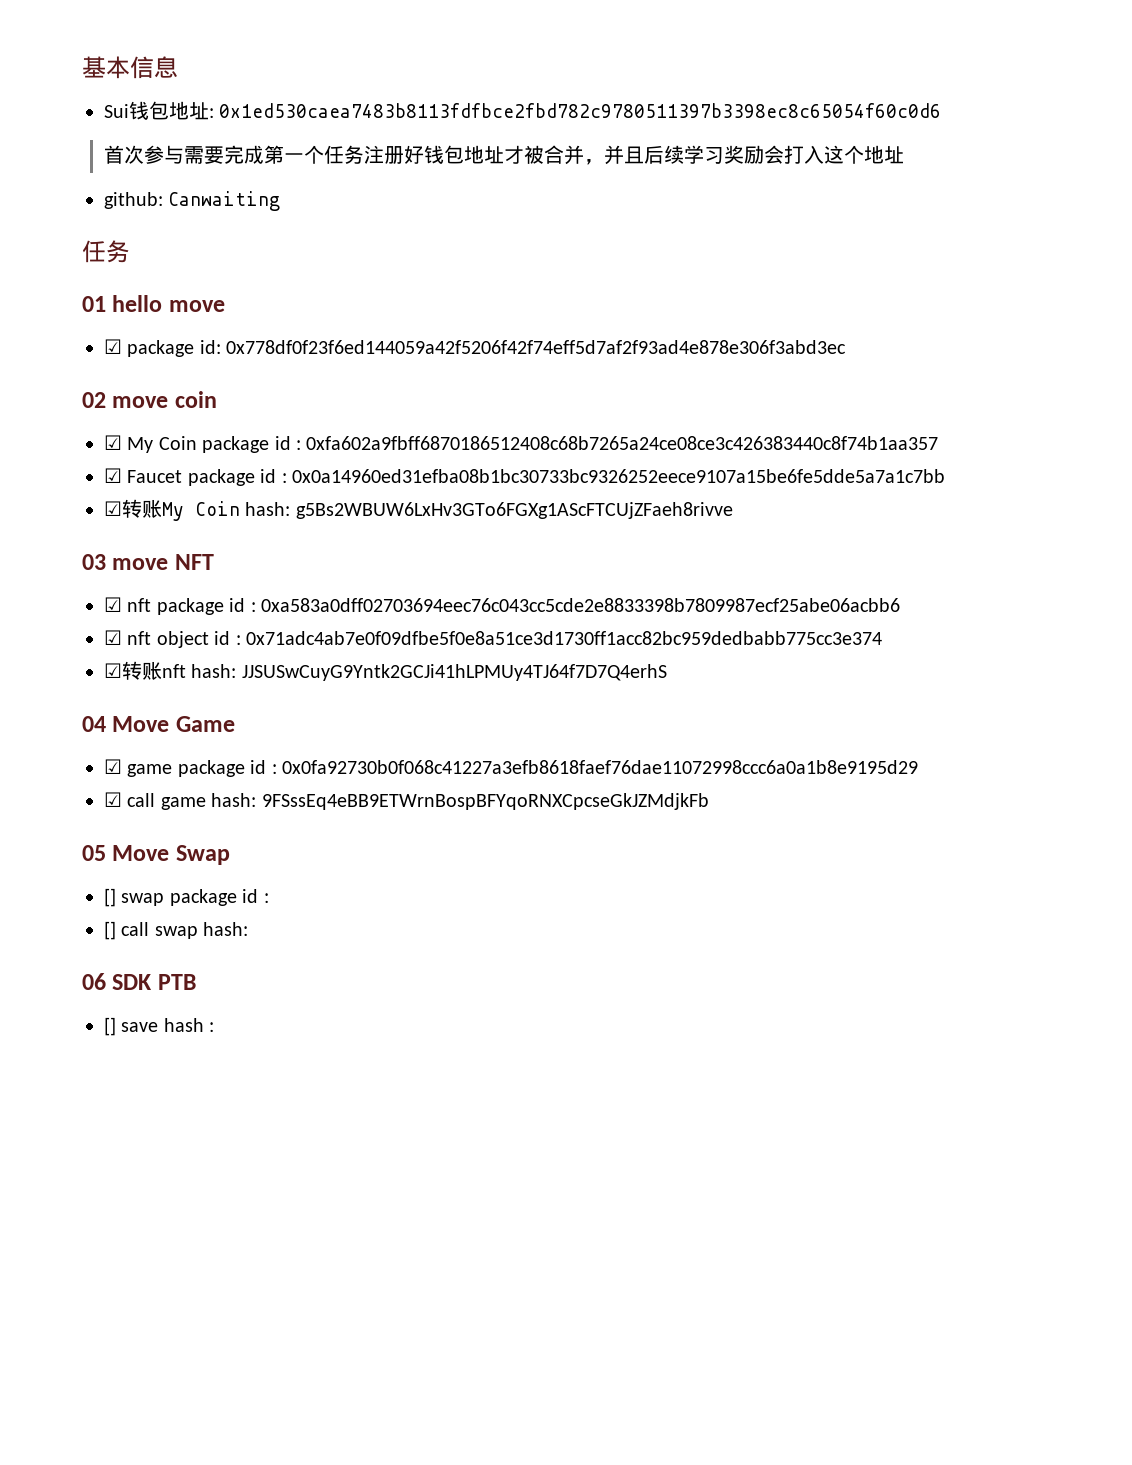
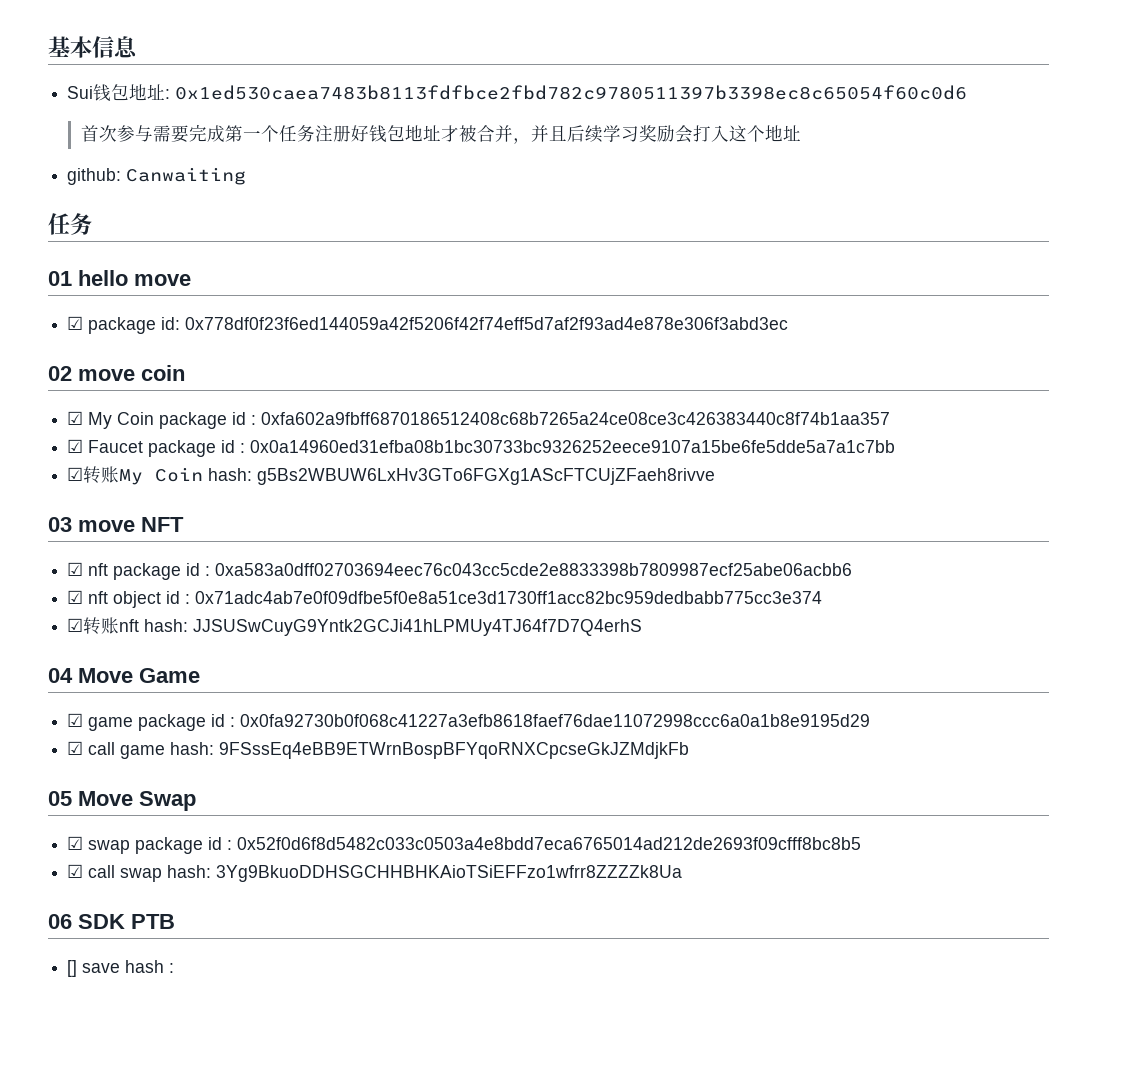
[104,888,116,907] [] -> [67,836,84,850] ☑
[104,921,116,940] // [] -> [237,837,862,850] [67,864,84,878] 0x52f0d6f8d5482c033c0503a4e8bdd7eca6765014ad212de2693f09cfff8bc8b5 // ☑
(249, 929) none -> [216,865,683,882] 3Yg9BkuoDDHSGCHHBHKAioTSiEFFzo1wfrr8ZZZZk8Ua

